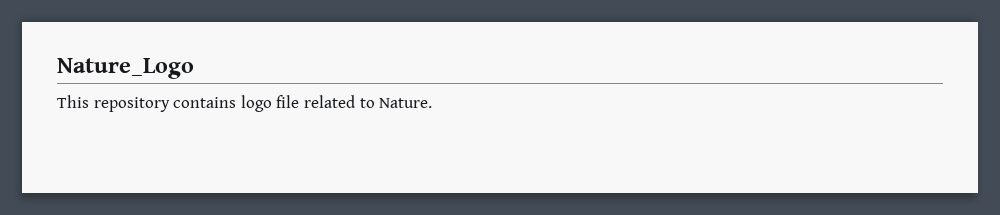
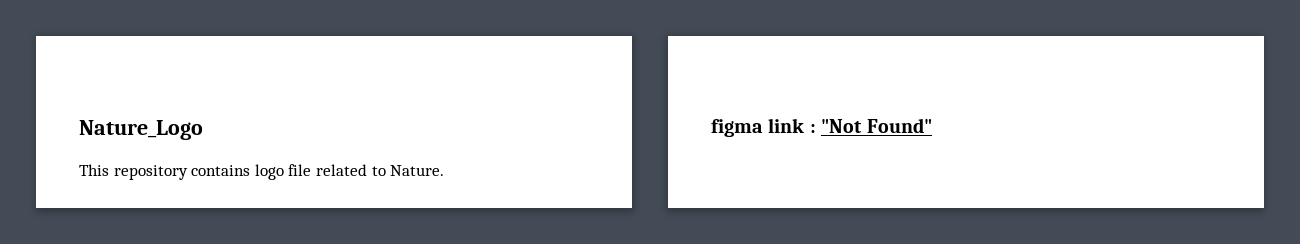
(433, 103) none -> [711,118,932,137] // figma link : "Not Found"

